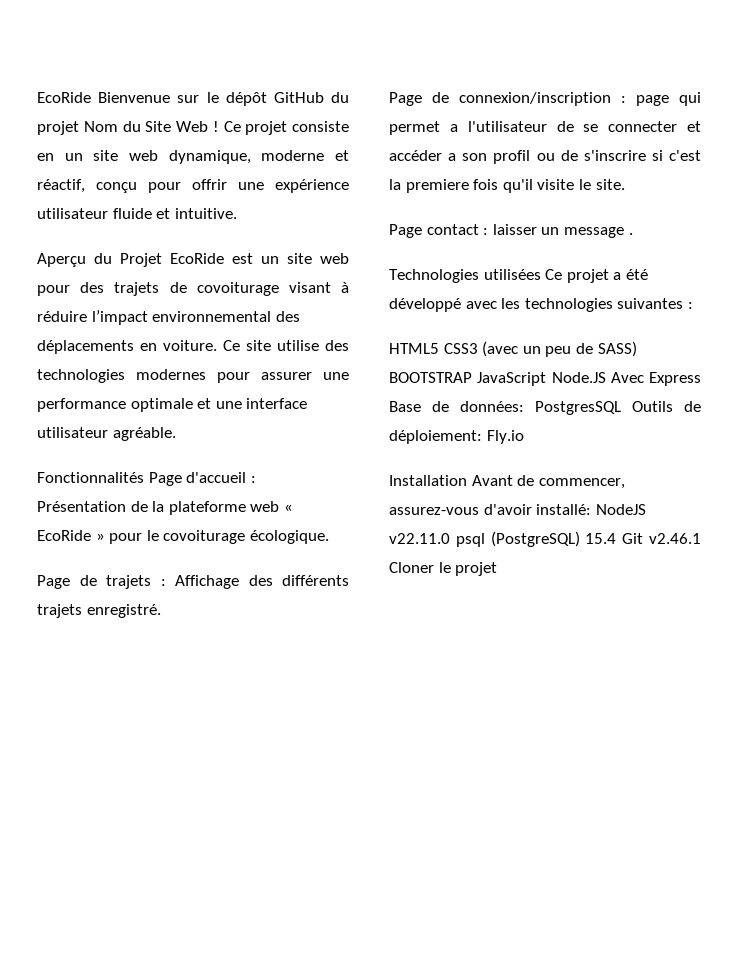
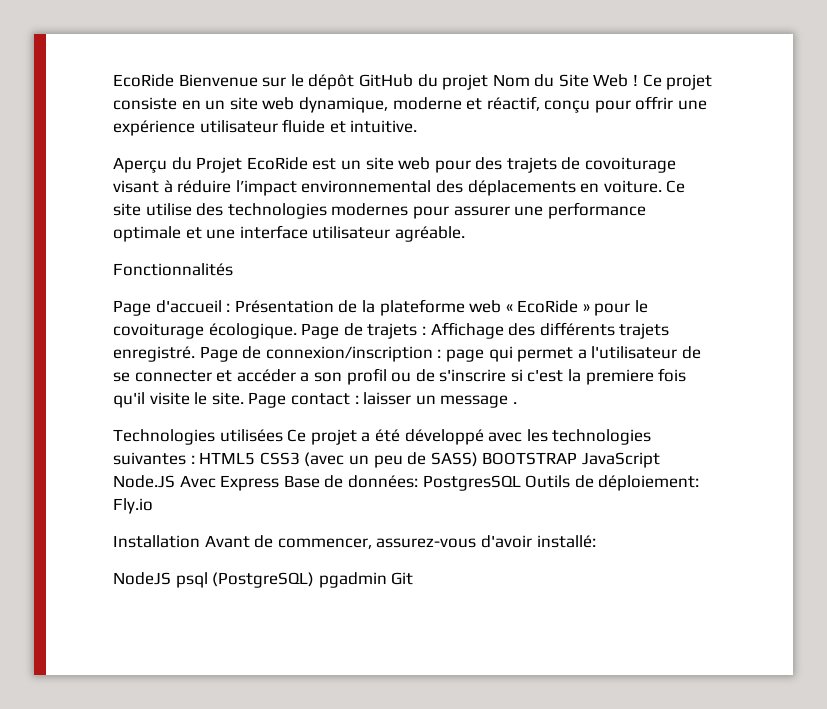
(144, 477) none -> (233, 269) //
(329, 537) // -> (297, 331) none
(161, 611) // -> (195, 354) none
(625, 184) // -> (244, 398) none
(693, 305) // -> (195, 459) none
[595,504,646,515] [389,531,701,547] [389,562,498,576] NodeJS v22.11.0 psql (PostgreSQL) 15.4 Git v2.46.1 Cloner le projet -> [113,572,414,588] // NodeJS psql (PostgreSQL) pgadmin Git

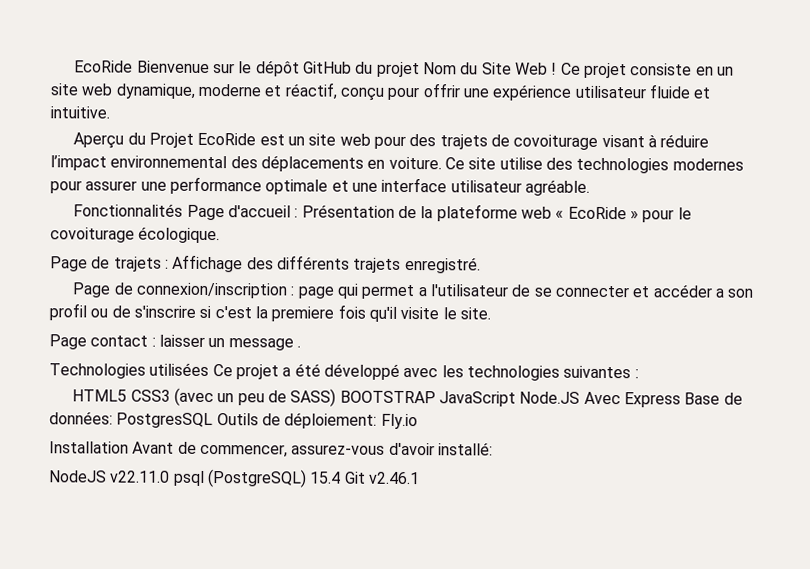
(233, 269) // -> (184, 210) none
(297, 331) none -> (221, 235) //
(195, 354) none -> (481, 265) //
(244, 398) none -> (491, 313) //
(195, 459) none -> (639, 374) //
(171, 578) none -> [109,470,171,483] v22.11.0
[318,572,414,588] pgadmin Git -> [309,471,420,485] 15.4 Git v2.46.1

